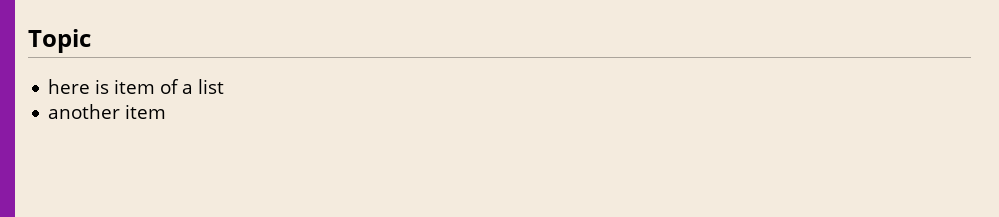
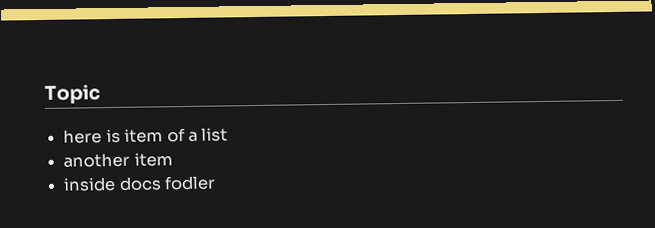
(167, 111) none -> [63,175,217,192] // inside docs fodler

